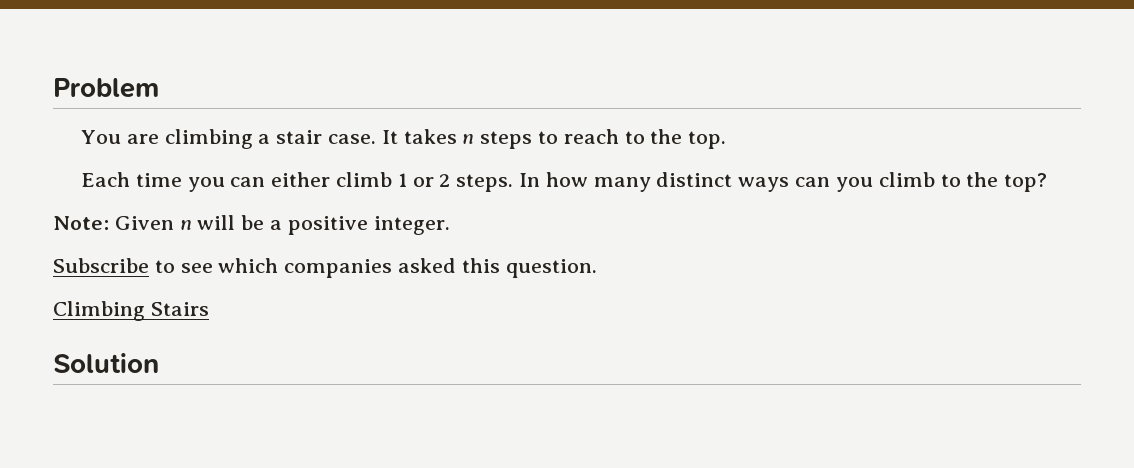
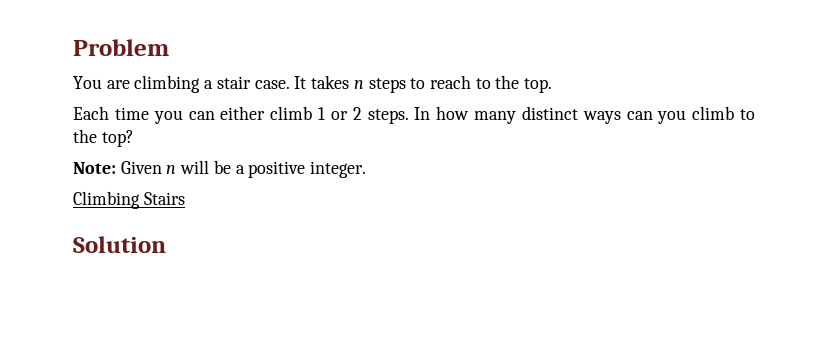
[53,258,597,278] // Subscribe to see which companies asked this question. -> (367, 169) none

